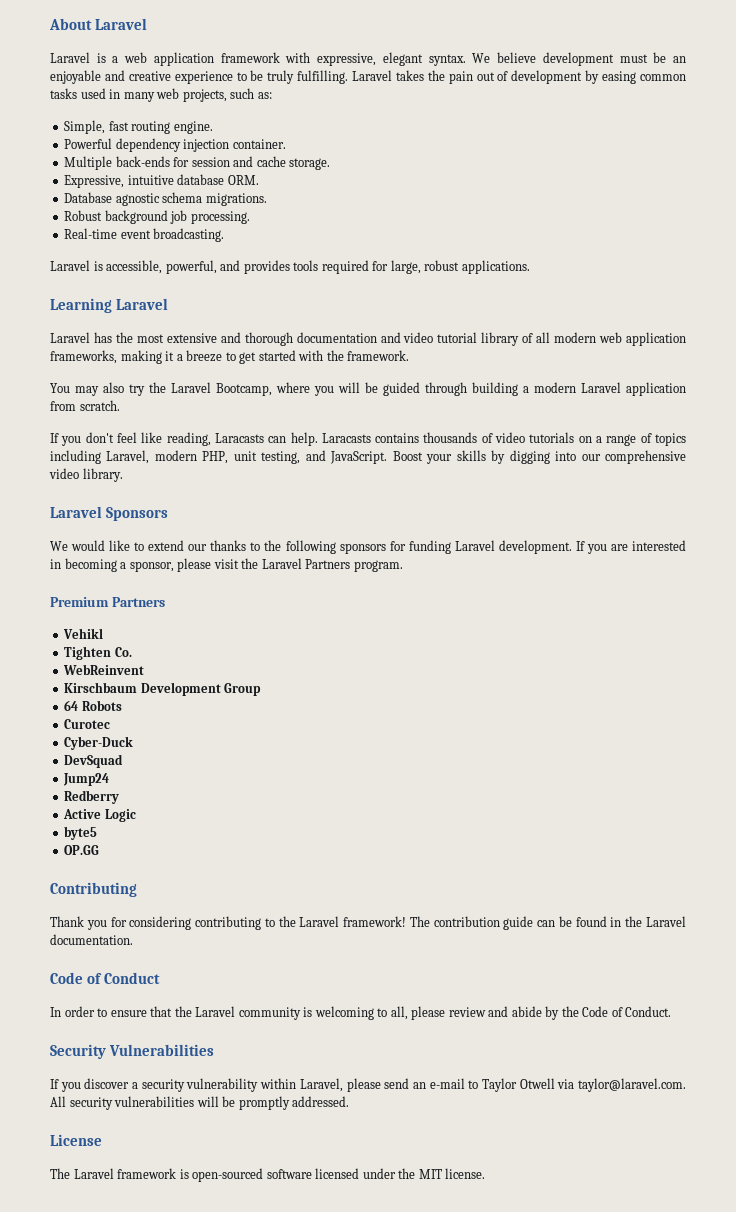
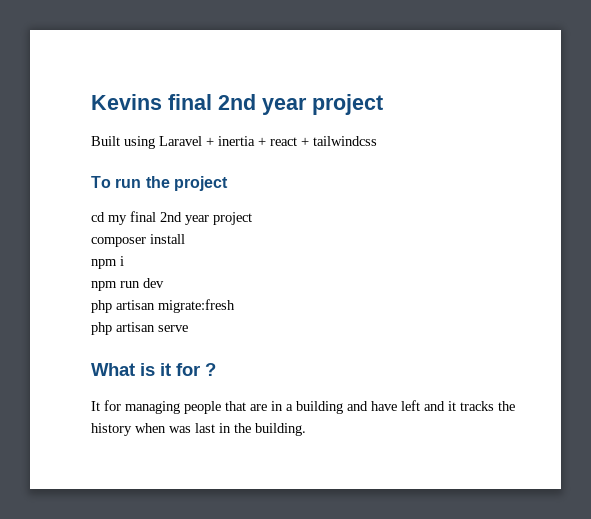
[49,18,148,30] [50,52,687,66] [50,70,686,84] [50,88,272,102] [64,120,213,134] [64,138,286,152] [64,156,331,170] [64,174,259,188] [64,192,267,206] [64,210,250,224] [64,228,225,242] [50,260,530,274] [50,298,169,313] [50,332,686,346] [50,350,410,364] [50,382,686,396] [50,400,120,411] [50,432,686,446] [50,450,687,464] [49,468,123,482] [50,506,169,521] [50,540,686,554] [50,558,403,572] [50,597,165,607] [63,628,104,639] [64,646,132,660] [63,664,145,675] [64,682,262,696] [64,700,122,711] [64,719,111,729] [64,736,134,750] [64,754,124,768] [63,773,110,786] [64,790,120,804] [63,809,136,822] [64,826,98,840] [64,845,100,855] [50,882,137,897] [50,916,686,930] [50,934,133,945] [50,972,161,984] [50,1006,672,1020] [50,1044,215,1059] [50,1078,686,1092] [50,1096,350,1110] [50,1134,102,1146] [50,1168,486,1182] About Laravel // Laravel is a web application framework with expressive, elegant syntax. We believe development must be an enjoyable and creative experience to be truly fulfilling. Laravel takes the pain out of development by easing common tasks used in many web projects, such as: // Simple, fast routing engine. // Powerful dependency injection container. // Multiple back-ends for session and cache storage. // Expressive, intuitive database ORM. // Database agnostic schema migrations. // Robust background job processing. // Real-time event broadcasting. // Laravel is accessible, powerful, and provides tools required for large, robust applications. // Learning Laravel // Laravel has the most extensive and thorough documentation and video tutorial library of all modern web application frameworks, making it a breeze to get started with the framework. // You may also try the Laravel Bootcamp, where you will be guided through building a modern Laravel application from scratch. // If you don't feel like reading, Laracasts can help. Laracasts contains thousands of video tutorials on a range of topics including Laravel, modern PHP, unit testing, and JavaScript. Boost your skills by digging into our comprehensive video library. // Laravel Sponsors // We would like to extend our thanks to the following sponsors for funding Laravel development. If you are interested in becoming a sponsor, please visit the Laravel Partners program. // Premium Partners // Vehikl // Tighten Co. // WebReinvent // Kirschbaum Development Group // 64 Robots // Curotec // Cyber-Duck // DevSquad // Jump24 // Redberry // Active Logic // byte5 // OP.GG // Contributing // Thank you for considering contributing to the Laravel framework! The contribution guide can be found in the Laravel documentation. // Code of Conduct // In order to ensure that the Laravel community is welcoming to all, please review and abide by the Code of Conduct. // Security Vulnerabilities // If you discover a security vulnerability within Laravel, please send an e-mail to Taylor Otwell via taylor@laravel.com. All security vulnerabilities will be promptly addressed. // License // The Laravel framework is open-sourced software licensed under the MIT license. -> [91,94,383,115] [91,136,377,149] [91,176,228,191] [91,211,252,225] [91,234,185,247] [91,256,124,269] [91,278,164,291] [91,299,235,313] [91,322,188,335] [91,363,216,376] [91,400,515,414] [91,423,306,436] Kevins final 2nd year project // Built using Laravel + inertia + react + tailwindcss // To run the project // cd my final 2nd year project // composer install // npm i // npm run dev // php artisan migrate:fresh // php artisan serve // What is it for ? // It for managing people that are in a building and have left and it tracks the history when was last in the building.

